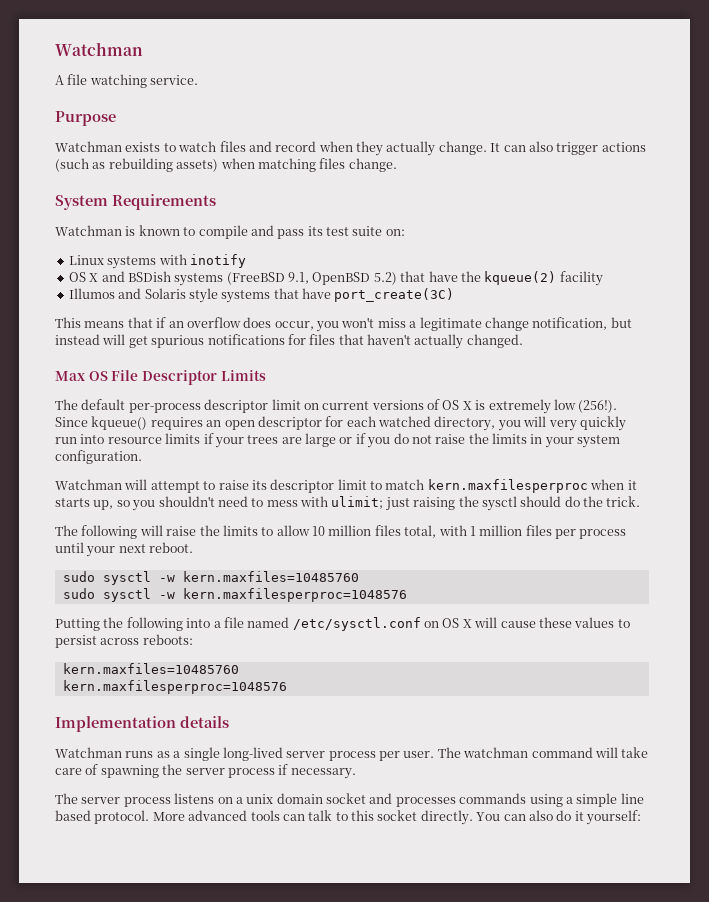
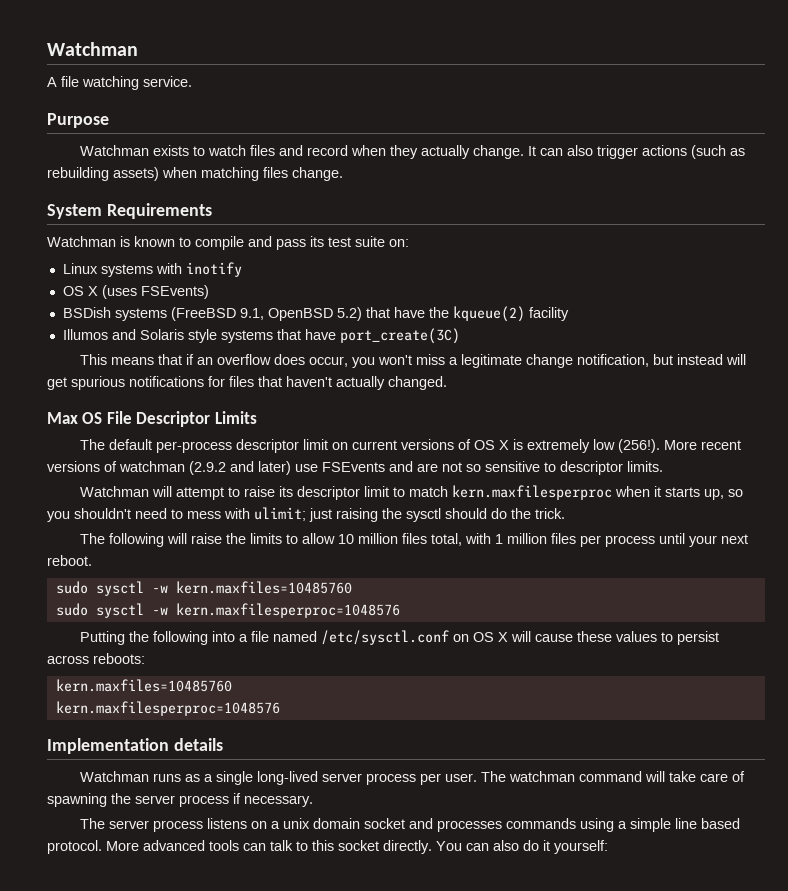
[101,271,125,282] and -> [101,285,209,299] (uses FSEvents) //
[55,416,626,431] [55,433,621,448] [55,450,142,464] Since kqueue() requires an open descriptor for each watched directory, you will very quickly run into resource limits if your trees are large or if you do not raise the limits in your system configuration. -> [664,440,742,450] [47,461,663,475] More recent versions of watchman (2.9.2 and later) use FSEvents and are not so sensitive to descriptor limits.

